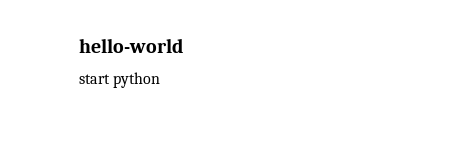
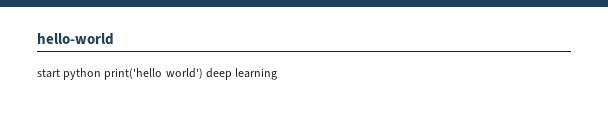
(161, 80) none -> [104,68,278,80] print('hello world') deep learning

